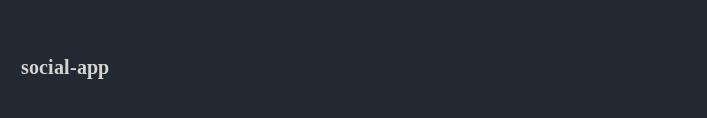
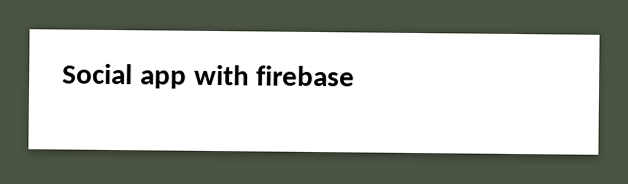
[21,59,109,79] social-app -> [62,63,356,89] Social app with firebase

